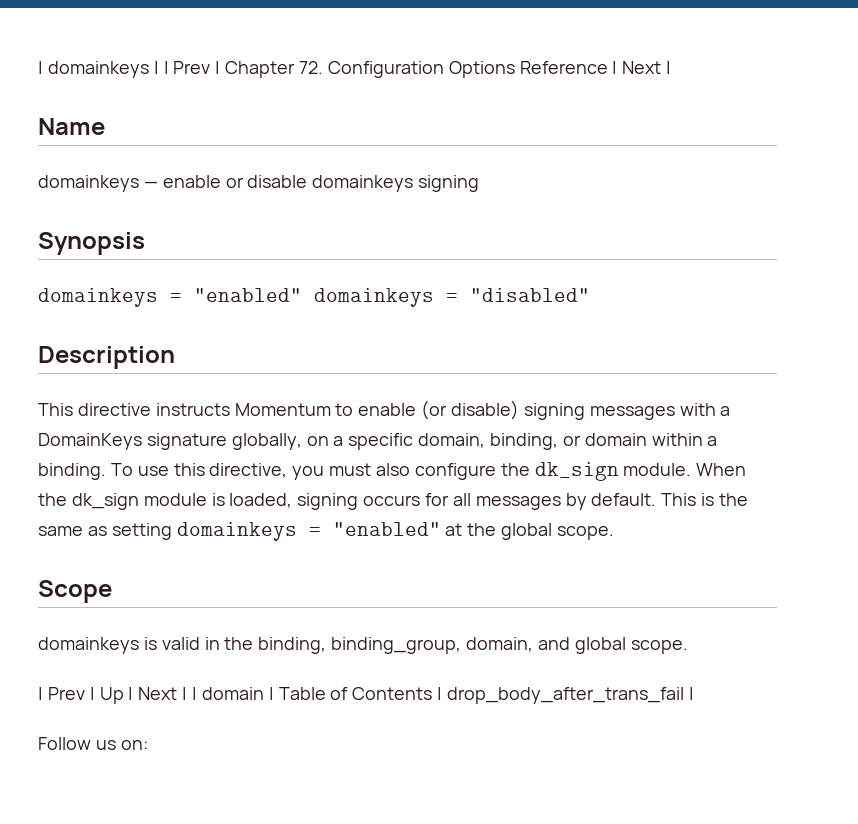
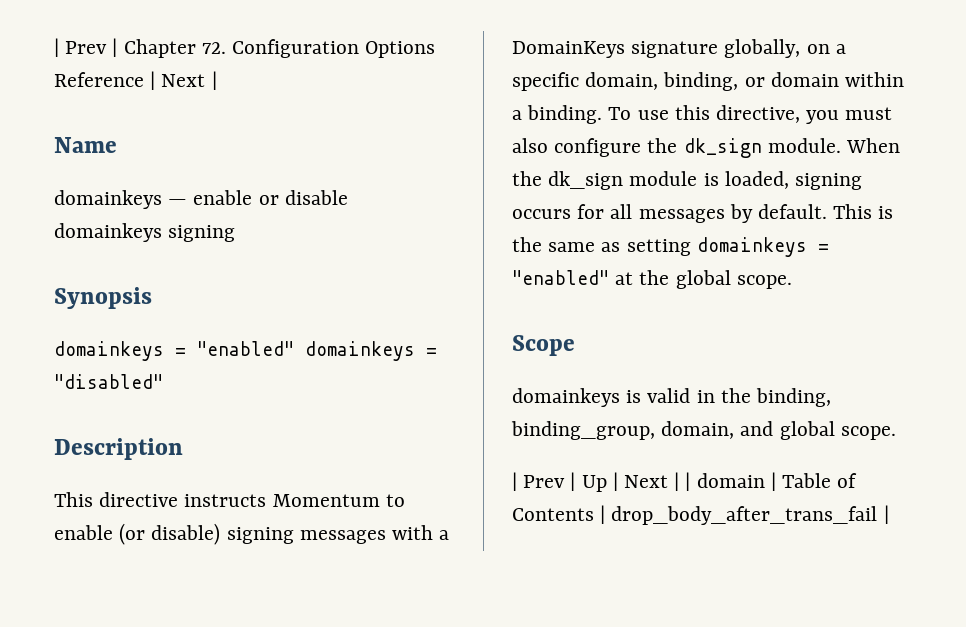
[38,61,169,78] | domainkeys | | -> [54,38,59,57] |
[38,737,148,750] // Follow us on: -> (889, 514) none

